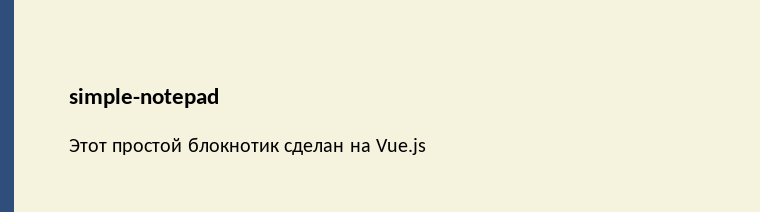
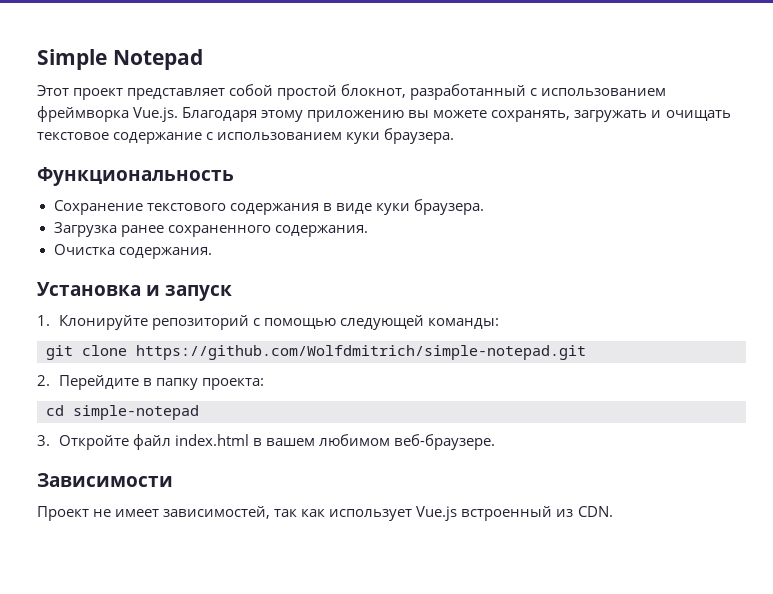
[69,88,219,108] [69,137,426,155] simple-notepad // Этот простой блокнотик сделан на Vue.js -> [37,49,203,70] [37,84,667,100] [37,106,731,122] [37,128,455,144] [37,167,234,186] [53,199,484,215] [53,222,368,237] [53,244,212,259] [37,282,233,301] [37,315,500,330] [46,345,586,360] [37,375,264,390] [46,405,199,420] [37,434,496,450] [37,473,173,487] [37,506,613,521] Simple Notepad // Этот проект представляет собой простой блокнот, разработанный с использованием фреймворка Vue.js. Благодаря этому приложению вы можете сохранять, загружать и очищать текстовое содержание с использованием куки браузера. // Функциональность // Сохранение текстового содержания в виде куки браузера. // Загрузка ранее сохраненного содержания. // Очистка содержания. // Установка и запуск // 1. Клонируйте репозиторий с помощью следующей команды: // git clone https://github.com/Wolfdmitrich/simple-notepad.git // 2. Перейдите в папку проекта: // cd simple-notepad // 3. Откройте файл index.html в вашем любимом веб-браузере. // Зависимости // Проект не имеет зависимостей, так как использует Vue.js встроенный из CDN.

